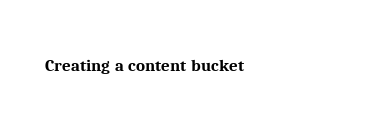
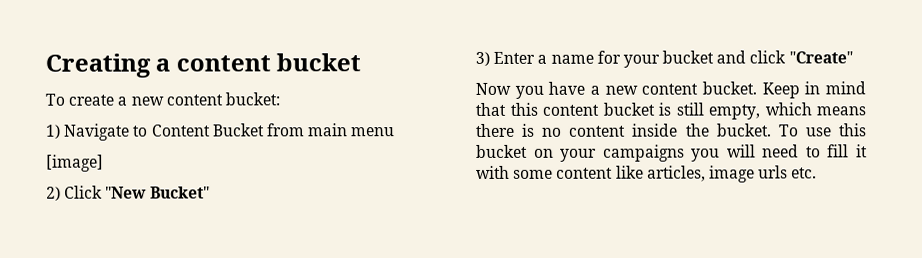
(245, 65) none -> [45,92,280,106] [45,123,396,141] [46,154,104,172] [46,185,210,201] [475,50,853,68] [475,81,866,99] [475,102,866,120] [475,123,867,137] [476,144,868,162] [476,165,818,183] // To create a new content bucket: // 1) Navigate to Content Bucket from main menu // [image] // 2) Click "New Bucket" // 3) Enter a name for your bucket and click "Create" // Now you have a new content bucket. Keep in mind that this content bucket is still empty, which means there is no content inside the bucket. To use this bucket on your campaigns you will need to fill it with some content like articles, image urls etc.

